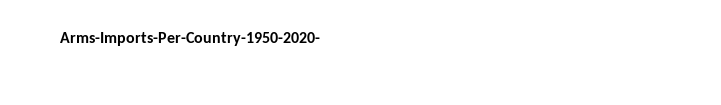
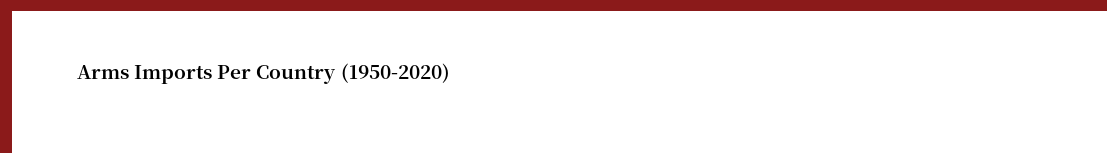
[60,32,320,46] Arms-Imports-Per-Country-1950-2020- -> [77,63,450,84] Arms Imports Per Country (1950-2020)

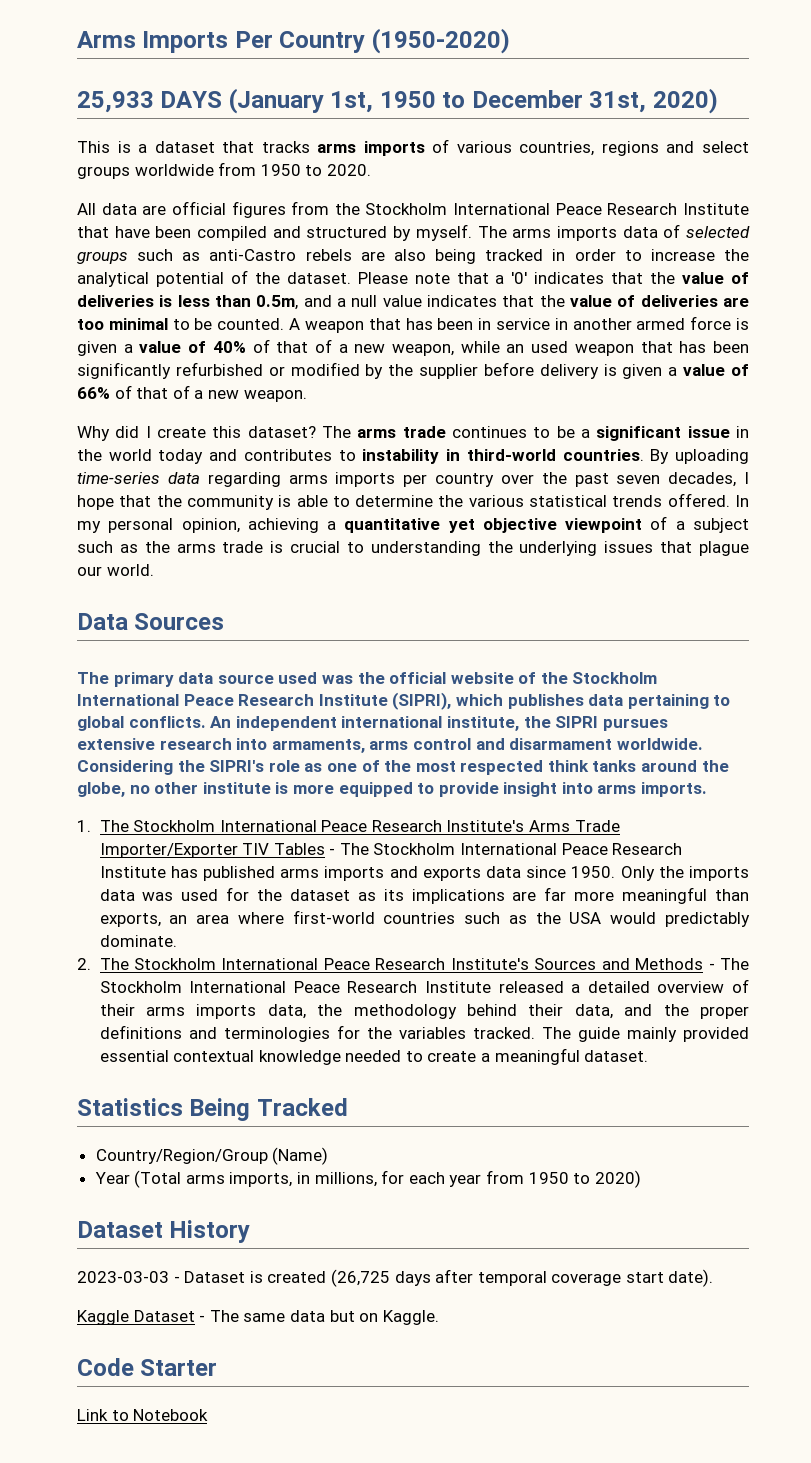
(450, 73) none -> [77,88,718,114] [77,139,750,156] [77,162,371,179] [77,201,749,218] [77,224,750,241] [77,249,749,264] [77,270,750,287] [77,295,749,310] [77,316,749,333] [77,339,749,356] [77,362,749,379] [77,385,307,402] [77,426,749,441] [77,449,750,464] [77,472,749,487] [77,493,749,510] [77,516,749,533] [77,541,749,556] [77,564,154,576] [77,613,225,630] [77,672,658,687] [77,692,731,710] [77,716,668,731] [77,738,703,753] [77,760,729,775] [77,782,708,797] [77,820,620,832] [99,843,683,858] [99,866,750,881] [99,887,749,904] [99,910,750,927] [99,935,177,947] [77,958,750,970] [99,979,749,993] [99,1004,749,1019] [99,1025,749,1042] [99,1048,649,1065] [77,1098,348,1121] [95,1147,329,1165] [94,1170,641,1188] [77,1220,251,1243] [77,1269,714,1287] [77,1310,439,1325] [77,1358,218,1376] [77,1409,209,1421] // 25,933 DAYS (January 1st, 1950 to December 31st, 2020) // This is a dataset that tracks arms imports of various countries, regions and select groups worldwide from 1950 to 2020. // All data are official figures from the Stockholm International Peace Research Institute that have been compiled and structured by myself. The arms imports data of selected groups such as anti-Castro rebels are also being tracked in order to increase the analytical potential of the dataset. Please note that a '0' indicates that the value of deliveries is less than 0.5m, and a null value indicates that the value of deliveries are too minimal to be counted. A weapon that has been in service in another armed force is given a value of 40% of that of a new weapon, while an used weapon that has been significantly refurbished or modified by the supplier before delivery is given a value of 66% of that of a new weapon. // Why did I create this dataset? The arms trade continues to be a significant issue in the world today and contributes to instability in third-world countries. By uploading time-series data regarding arms imports per country over the past seven decades, I hope that the community is able to determine the various statistical trends offered. In my personal opinion, achieving a quantitative yet objective viewpoint of a subject such as the arms trade is crucial to understanding the underlying issues that plague our world. // Data Sources // The primary data source used was the official website of the Stockholm International Peace Research Institute (SIPRI), which publishes data pertaining to global conflicts. An independent international institute, the SIPRI pursues extensive research into armaments, arms control and disarmament worldwide. Considering the SIPRI's role as one of the most respected think tanks around the globe, no other institute is more equipped to provide insight into arms imports. // 1. The Stockholm International Peace Research Institute's Arms Trade Importer/Exporter TIV Tables - The Stockholm International Peace Research Institute has published arms imports and exports data since 1950. Only the imports data was used for the dataset as its implications are far more meaningful than exports, an area where first-world countries such as the USA would predictably dominate. // 2. The Stockholm International Peace Research Institute's Sources and Methods - The Stockholm International Peace Research Institute released a detailed overview of their arms imports data, the methodology behind their data, and the proper definitions and terminologies for the variables tracked. The guide mainly provided essential contextual knowledge needed to create a meaningful dataset. // Statistics Being Tracked // Country/Region/Group (Name) // Year (Total arms imports, in millions, for each year from 1950 to 2020) // Dataset History // 2023-03-03 - Dataset is created (26,725 days after temporal coverage start date). // Kaggle Dataset - The same data but on Kaggle. // Code Starter // Link to Notebook

